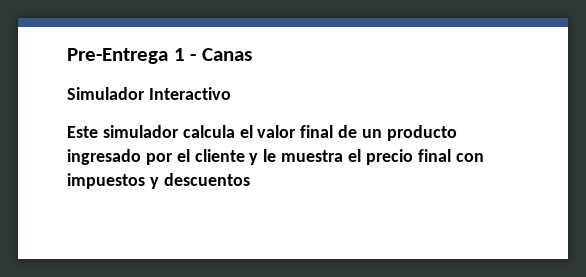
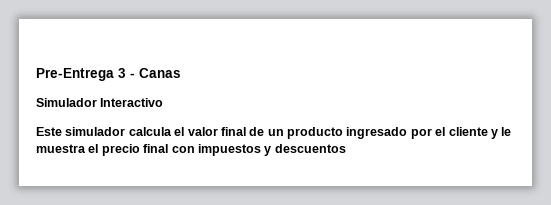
[173,48,185,61] 1 -> [118,68,126,78] 3

